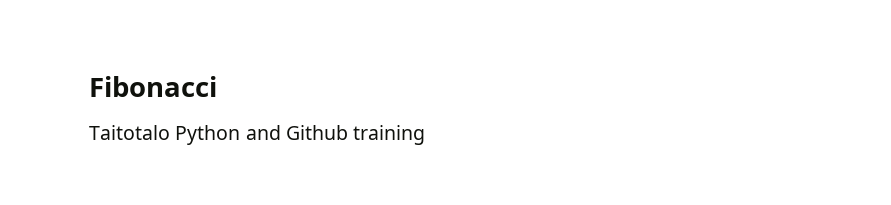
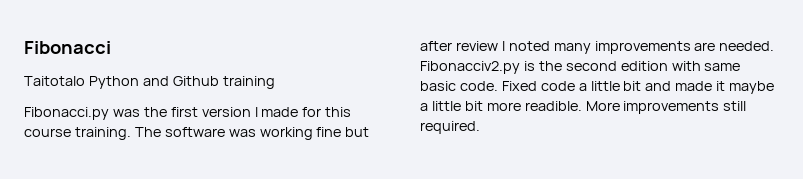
(426, 135) none -> [24,107,352,120] [24,127,370,140] [420,41,775,54] [420,61,741,74] [420,81,775,94] [420,101,747,114] [420,121,480,134] // Fibonacci.py was the first version I made for this course training. The software was working fine but after review I noted many improvements are needed. Fibonacciv2.py is the second edition with same basic code. Fixed code a little bit and made it maybe a little bit more readible. More improvements still required.

